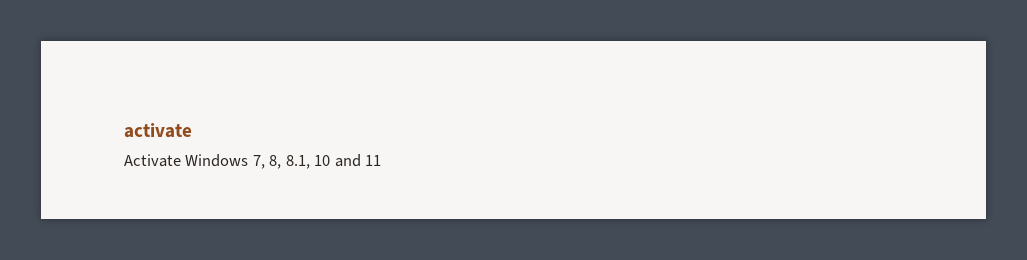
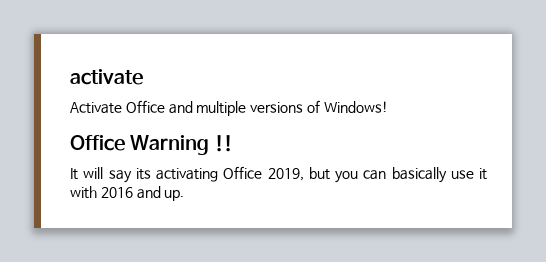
[185,154,382,169] Windows 7, 8, 8.1, 10 and 11 -> [125,100,388,116] [70,135,233,155] [70,166,487,183] [70,186,185,201] Office and multiple versions of Windows! // Office Warning !! // It will say its activating Office 2019, but you can basically use it with 2016 and up.

